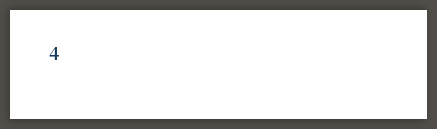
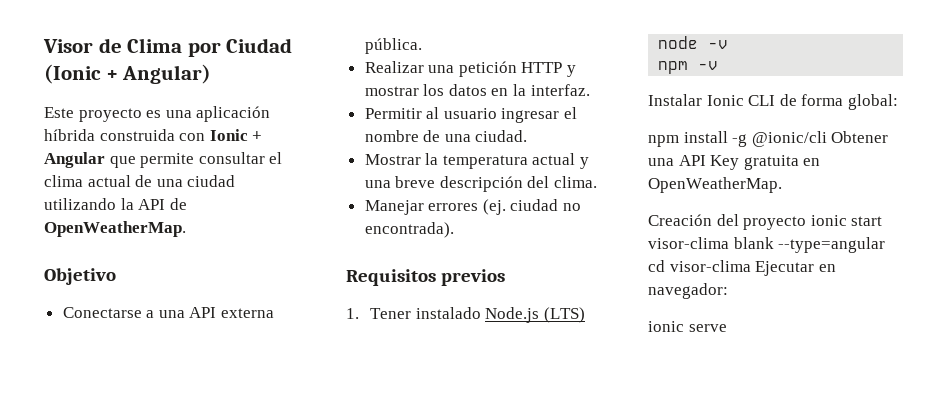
[49,47,59,60] 4 -> [43,38,293,57] [44,64,212,84] [44,106,271,122] [44,129,263,141] [44,152,283,168] [44,175,236,187] [44,198,187,210] [44,221,186,237] [44,268,116,285] [62,307,275,318] [364,38,422,54] [364,61,577,77] [364,84,590,96] [364,107,578,123] [364,130,528,142] [364,153,590,169] [364,176,598,192] [364,199,582,215] [364,222,454,238] [346,269,506,286] [346,307,585,323] [658,36,729,49] [658,61,719,74] [648,94,898,110] [648,131,889,147] [648,155,821,170] [648,177,782,193] [648,214,883,230] [648,237,886,253] [648,260,836,276] [648,283,728,299] [648,321,727,332] Visor de Clima por Ciudad (Ionic + Angular) // Este proyecto es una aplicación híbrida construida con Ionic + Angular que permite consultar el clima actual de una ciudad utilizando la API de OpenWeatherMap. // Objetivo // Conectarse a una API externa pública. // Realizar una petición HTTP y mostrar los datos en la interfaz. // Permitir al usuario ingresar el nombre de una ciudad. // Mostrar la temperatura actual y una breve descripción del clima. // Manejar errores (ej. ciudad no encontrada). // Requisitos previos // 1. Tener instalado Node.js (LTS) // node -v // npm -v // Instalar Ionic CLI de forma global: // npm install -g @ionic/cli Obtener una API Key gratuita en OpenWeatherMap. // Creación del proyecto ionic start visor-clima blank --type=angular cd visor-clima Ejecutar en navegador: // ionic serve

